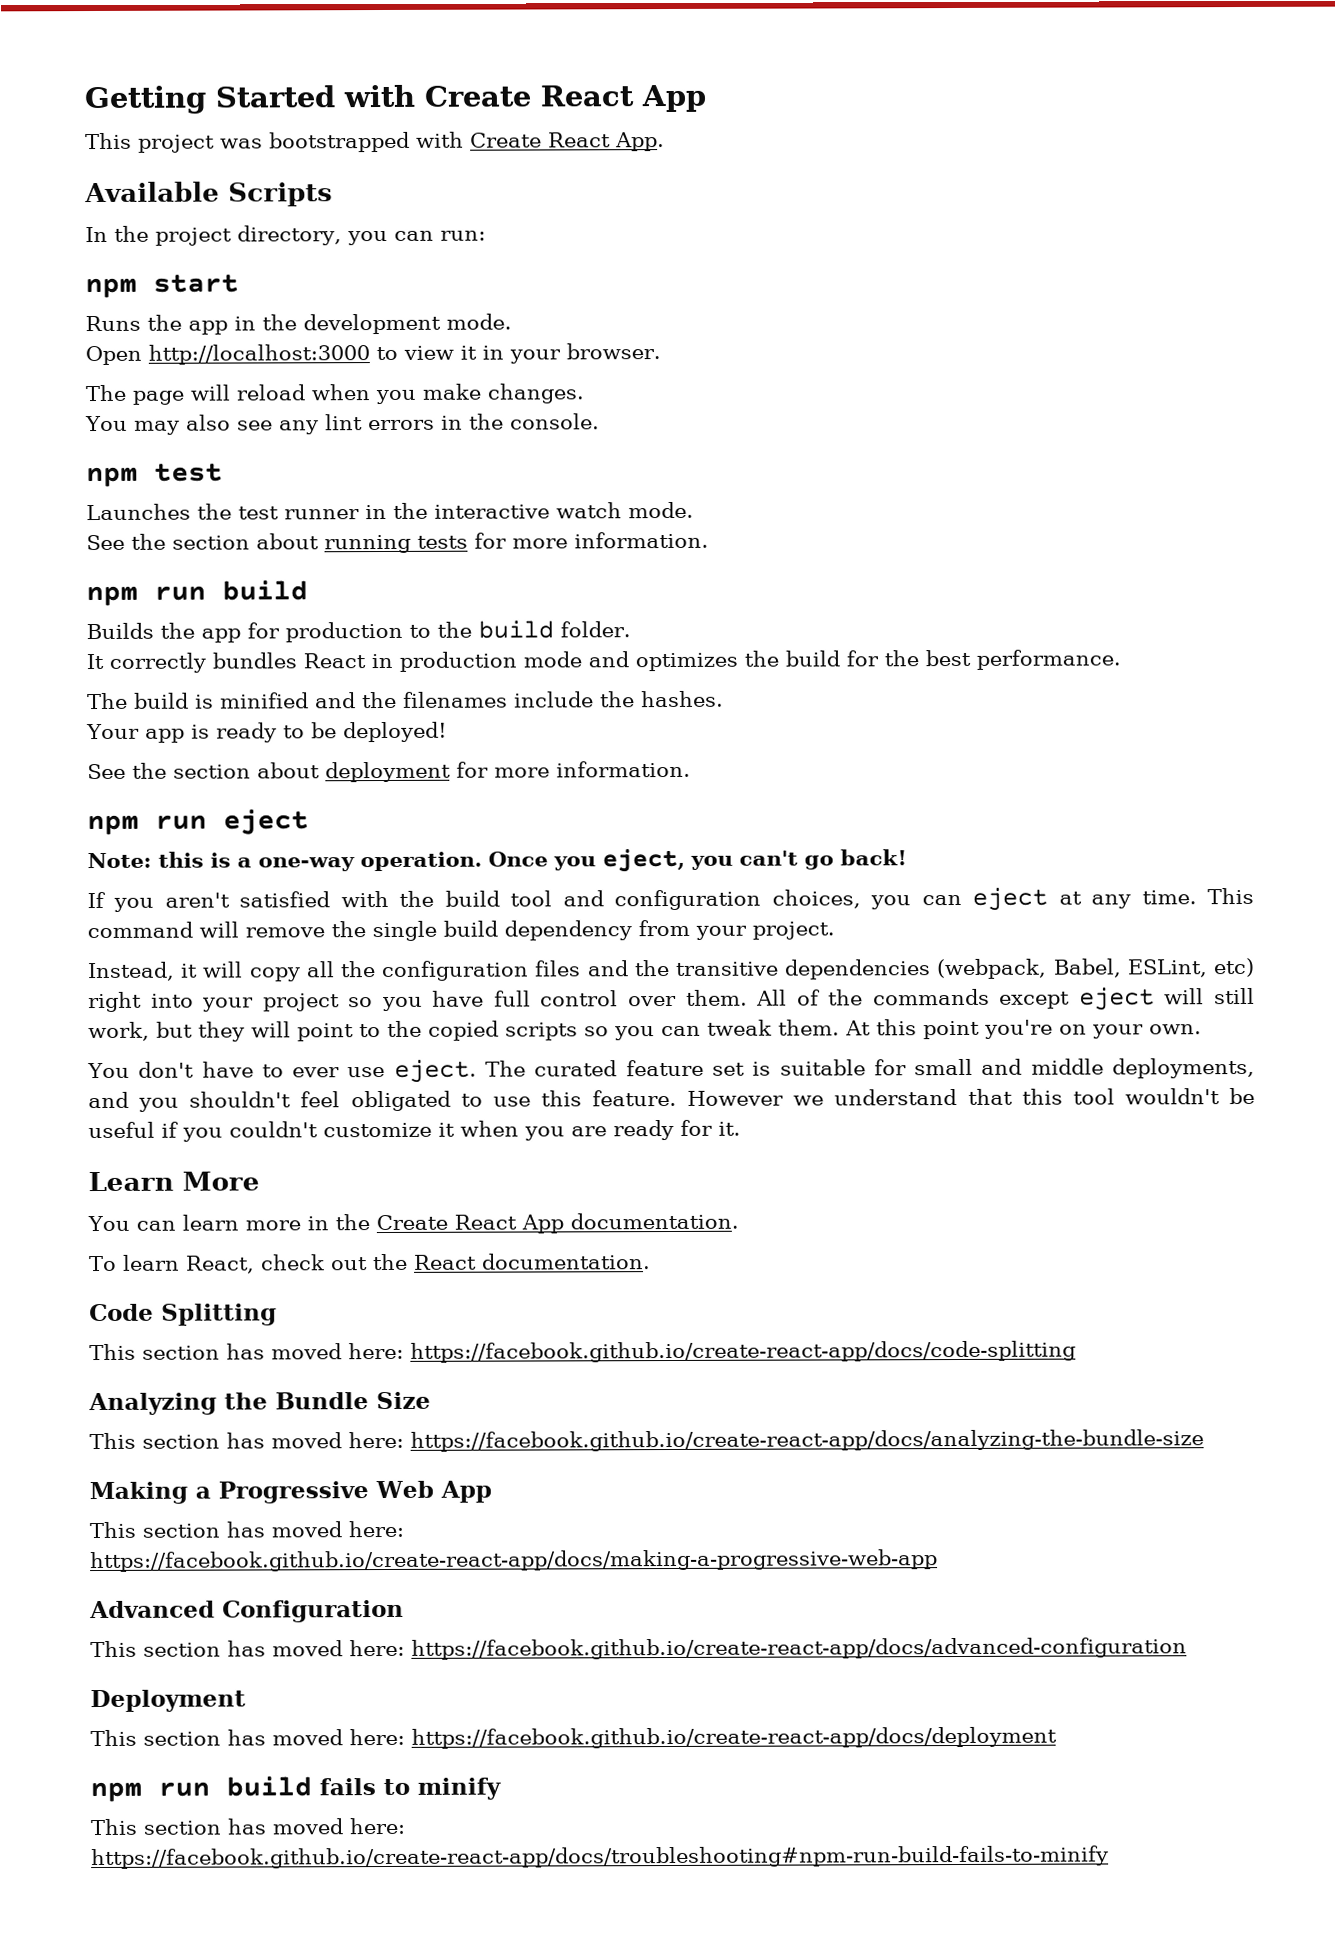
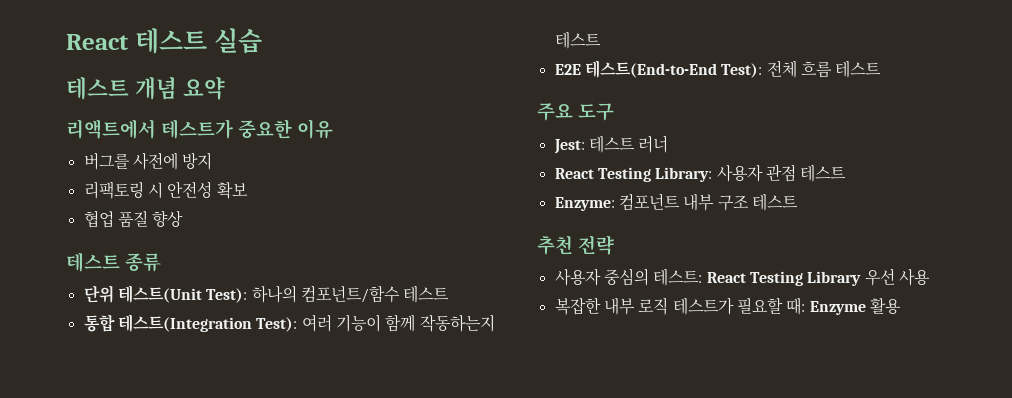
[84,84,706,115] [85,131,665,153] [84,181,333,207] [85,225,486,246] [85,274,239,299] [85,313,512,335] [85,343,661,366] [85,383,584,405] [85,413,600,435] [86,463,223,488] [86,501,694,521] [86,531,709,554] [86,580,308,607] [86,620,631,643] [86,649,1121,673] [87,690,724,710] [86,721,447,743] [87,760,691,783] [87,809,309,836] [87,848,907,873] [87,887,1255,912] [87,919,835,942] [87,957,1256,982] [88,987,1255,1013] [88,1019,1202,1042] [87,1057,1255,1083] [88,1087,1255,1112] [88,1119,741,1142] [88,1171,260,1192] [87,1212,739,1234] [88,1253,651,1274] [89,1303,277,1326] [89,1340,1076,1363] [88,1391,431,1416] [89,1429,1204,1452] [89,1480,492,1505] [89,1520,404,1539] [90,1549,938,1573] [89,1599,404,1623] [90,1637,1187,1660] [90,1689,246,1713] [90,1726,1057,1749] [90,1776,501,1803] [90,1817,405,1836] [91,1845,1109,1870] Getting Started with Create React App // This project was bootstrapped with Create React App. // Available Scripts // In the project directory, you can run: // npm start // Runs the app in the development mode. // Open http://localhost:3000 to view it in your browser. // The page will reload when you make changes. // You may also see any lint errors in the console. // npm test // Launches the test runner in the interactive watch mode. // See the section about running tests for more information. // npm run build // Builds the app for production to the build folder. // It correctly bundles React in production mode and optimizes the build for the best performance. // The build is minified and the filenames include the hashes. // Your app is ready to be deployed! // See the section about deployment for more information. // npm run eject // Note: this is a one-way operation. Once you eject, you can't go back! // If you aren't satisfied with the build tool and configuration choices, you can eject at any time. This command will remove the single build dependency from your project. // Instead, it will copy all the configuration files and the transitive dependencies (webpack, Babel, ESLint, etc) right into your project so you have full control over them. All of the commands except eject will still work, but they will point to the copied scripts so you can tweak them. At this point you're on your own. // You don't have to ever use eject. The curated feature set is suitable for small and middle deployments, and you shouldn't feel obligated to use this feature. However we understand that this tool wouldn't be useful if you couldn't customize it when you are ready for it. // Learn More // You can learn more in the Create React App documentation. // To learn React, check out the React documentation. // Code Splitting // This section has moved here: https://facebook.github.io/create-react-app/docs/code-splitting // Analyzing the Bundle Size // This section has moved here: https://facebook.github.io/create-react-app/docs/analyzing-the-bundle-size // Making a Progressive Web App // This section has moved here: https://facebook.github.io/create-react-app/docs/making-a-progressive-web-app // Advanced Configuration // This section has moved here: https://facebook.github.io/create-react-app/docs/advanced-configuration // Deployment // This section has moved here: https://facebook.github.io/create-react-app/docs/deployment // npm run build fails to minify // This section has moved here: https://facebook.github.io/create-react-app/docs/troubleshooting#npm-run-build-fails-to-minify -> [66,28,262,54] [66,76,225,100] [66,119,333,139] [83,152,213,170] [83,181,248,199] [83,210,184,228] [66,252,161,272] [83,285,450,303] [83,314,495,332] [554,31,601,49] [554,60,882,78] [537,103,614,121] [553,135,669,154] [554,164,847,182] [554,193,798,211] [537,235,614,255] [554,268,930,286] [554,297,901,315] React 테스트 실습 // 테스트 개념 요약 // 리액트에서 테스트가 중요한 이유 // 버그를 사전에 방지 // 리팩토링 시 안전성 확보 // 협업 품질 향상 // 테스트 종류 // 단위 테스트(Unit Test): 하나의 컴포넌트/함수 테스트 // 통합 테스트(Integration Test): 여러 기능이 함께 작동하는지 테스트 // E2E 테스트(End-to-End Test): 전체 흐름 테스트 // 주요 도구 // Jest: 테스트 러너 // React Testing Library: 사용자 관점 테스트 // Enzyme: 컴포넌트 내부 구조 테스트 // 추천 전략 // 사용자 중심의 테스트: React Testing Library 우선 사용 // 복잡한 내부 로직 테스트가 필요할 때: Enzyme 활용

